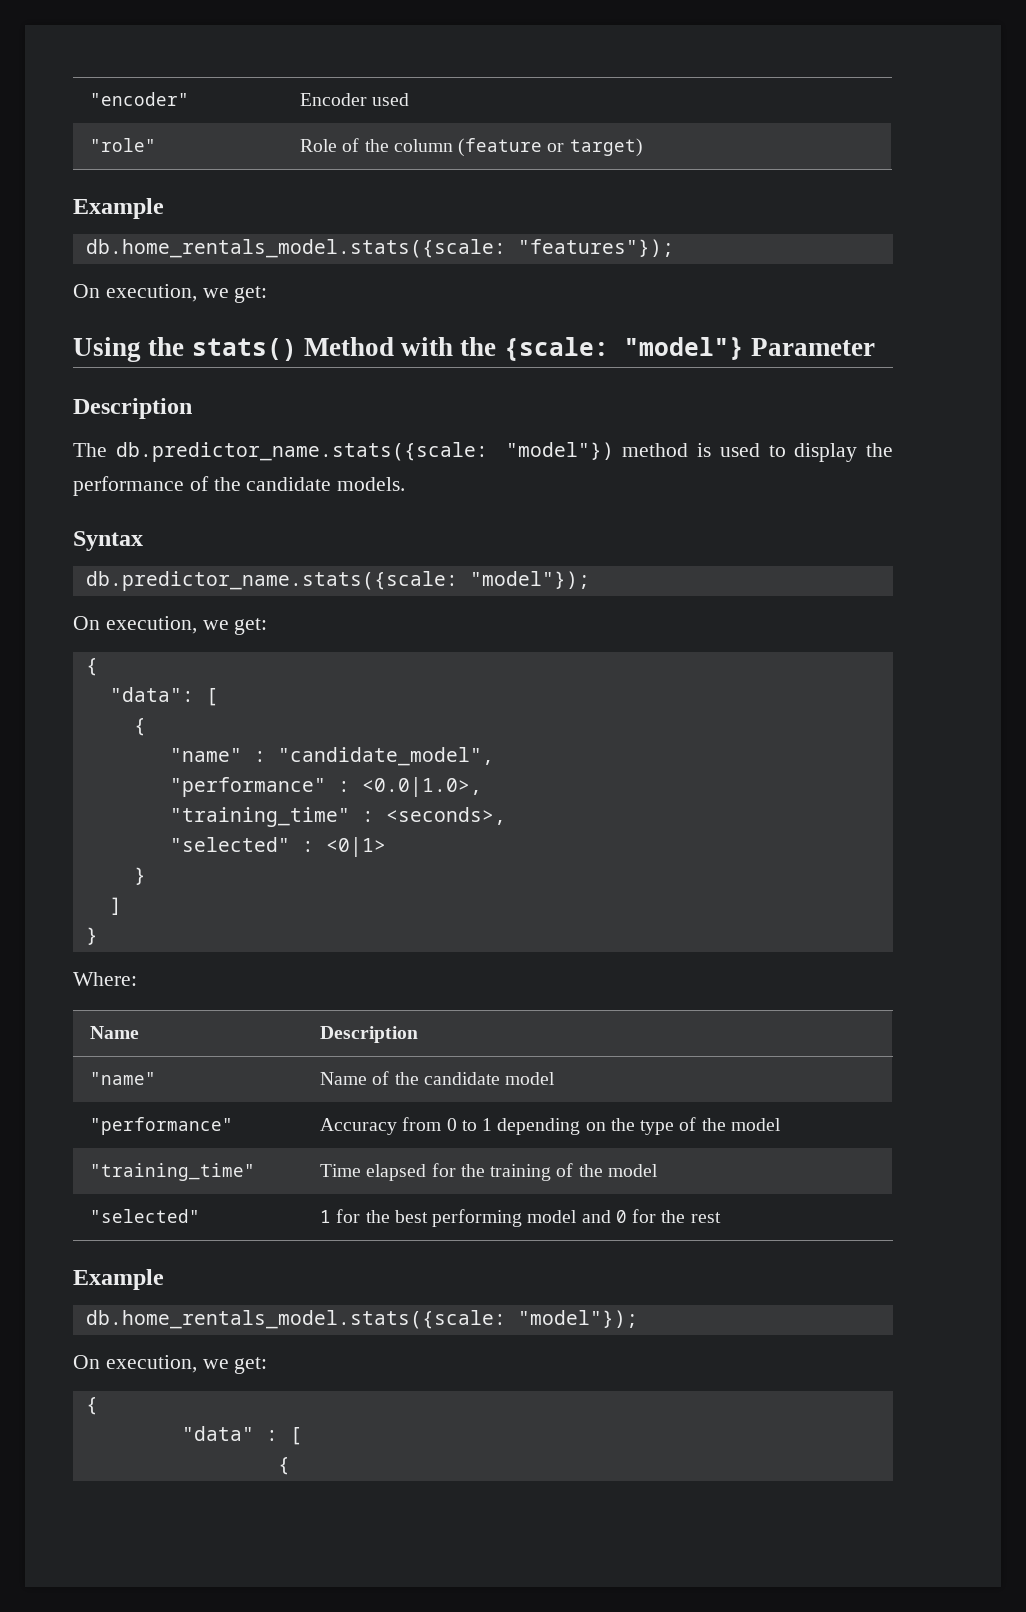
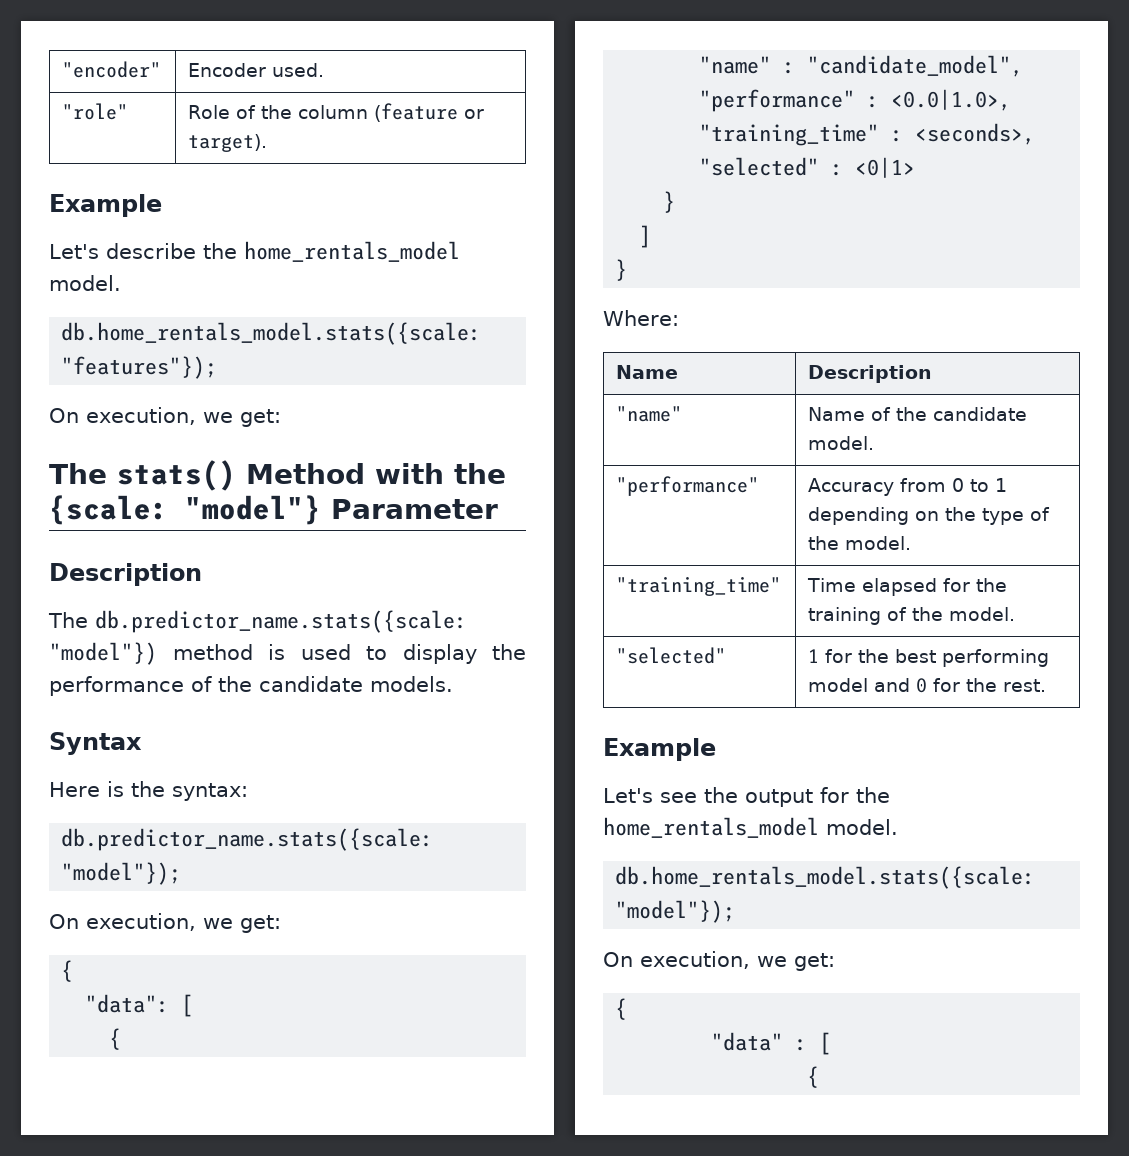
[372,93,410,106] used -> [272,63,325,77] used.
[569,138,643,157] [73,198,164,219] target) // Example -> [188,134,268,152] [49,194,162,217] [49,241,460,262] [49,275,121,291] target). // Example // Let's describe the home_rentals_model model.
[73,337,185,362] Using the -> [49,463,107,484] The
(143, 541) none -> [49,781,248,801] // Here is the syntax:
[505,1072,556,1085] model -> [808,436,875,450] model.
[730,1118,781,1131] model -> [845,536,912,550] model.
[607,1164,658,1177] model -> [949,607,1016,621] model.
[690,1212,721,1223] [73,1269,164,1290] rest // Example -> [1003,679,1047,692] [603,738,716,761] [603,787,890,807] [603,817,898,838] rest. // Example // Let's see the output for the home_rentals_model model.

